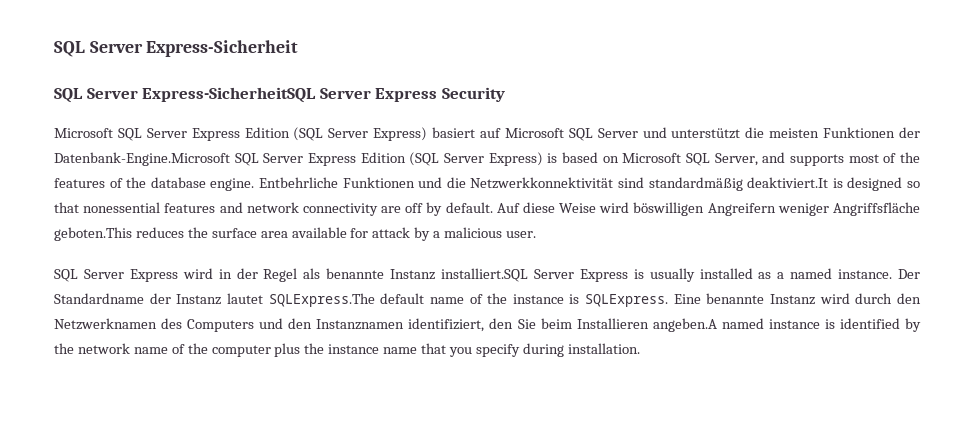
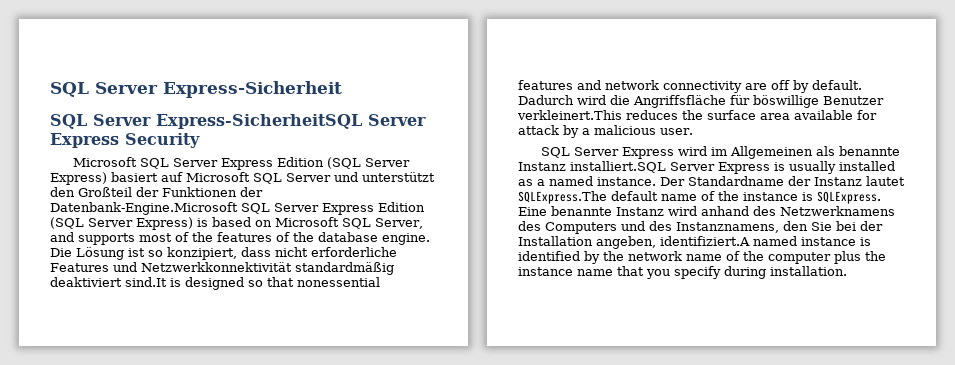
[745,127,820,138] die meisten -> [50,187,159,197] den Großteil der
[259,177,829,191] Entbehrliche Funktionen und die Netzwerkkonnektivität sind standardmäßig deaktiviert.It -> [50,247,397,260] [50,262,394,275] [50,277,167,287] Die Lösung ist so konzipiert, dass nicht erforderliche Features und Netzwerkkonnektivität standardmäßig deaktiviert sind.It
[496,202,920,216] [54,227,132,241] Auf diese Weise wird böswilligen Angreifern weniger Angriffsfläche geboten.This -> [518,95,884,108] [517,110,622,120] Dadurch wird die Angriffsfläche für böswillige Benutzer verkleinert.This
[218,268,298,282] in der Regel -> [711,146,814,159] im Allgemeinen
[855,293,921,304] [54,318,717,332] durch den Netzwerknamen des Computers und den Instanznamen identifiziert, den Sie beim Installieren angeben.A -> [701,206,895,216] [518,221,883,234] [518,236,750,249] anhand des Netzwerknamens des Computers und des Instanznamens, den Sie bei der Installation angeben, identifiziert.A

